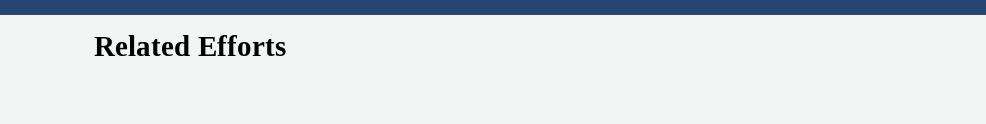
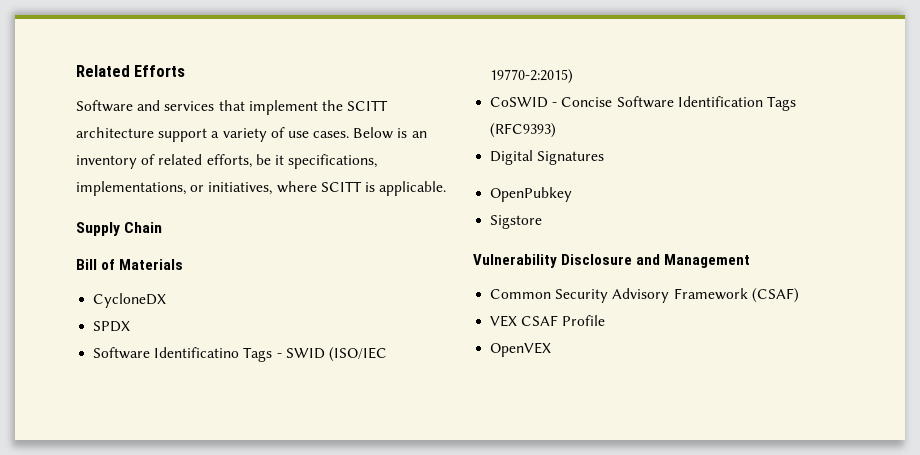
(286, 45) none -> [76,100,389,115] [76,127,427,142] [76,154,378,169] [76,181,447,196] [76,222,163,236] [76,259,184,270] [93,293,167,308] [93,321,131,332] [93,347,387,362] [490,69,574,84] [490,96,796,111] [490,123,557,138] [490,150,605,165] [490,187,573,202] [490,215,543,229] [473,254,751,268] [490,288,799,303] [490,315,606,327] [490,342,552,357] // Software and services that implement the SCITT architecture support a variety of use cases. Below is an inventory of related efforts, be it specifications, implementations, or initiatives, where SCITT is applicable. // Supply Chain // Bill of Materials // CycloneDX // SPDX // Software Identificatino Tags - SWID (ISO/IEC 19770-2:2015) // CoSWID - Concise Software Identification Tags (RFC9393) // Digital Signatures // OpenPubkey // Sigstore // Vulnerability Disclosure and Management // Common Security Advisory Framework (CSAF) // VEX CSAF Profile // OpenVEX

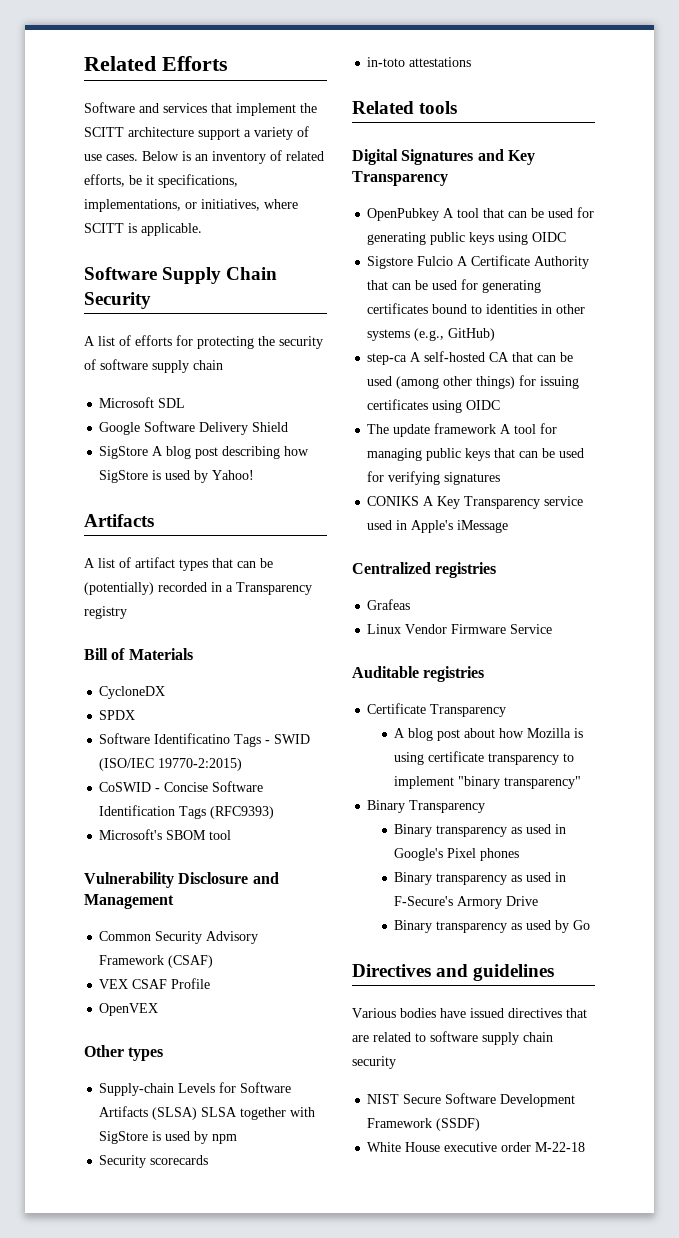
(447, 188) none -> [84,267,157,280] Software
(163, 227) none -> [84,292,151,309] [84,335,323,349] [84,359,223,373] [99,397,186,408] [99,421,289,435] [99,446,310,459] [99,470,255,483] [84,514,154,527] [84,557,273,571] [84,582,312,595] [84,606,127,619] Security // A list of efforts for protecting the security of software supply chain // Microsoft SDL // Google Software Delivery Shield // SigStore A blog post describing how SigStore is used by Yahoo! // Artifacts // A list of artifact types that can be (potentially) recorded in a Transparency registry
[490,150,605,165] [490,187,573,202] [490,215,543,229] Digital Signatures // OpenPubkey // Sigstore -> [99,829,232,840] Microsoft's SBOM tool
(552, 349) none -> [84,1045,164,1061] [99,1082,292,1096] [99,1106,316,1120] [99,1131,238,1144] [99,1155,209,1168] [367,57,472,67] [352,101,458,114] [352,149,535,165] [352,171,448,186] [367,207,595,221] [367,232,567,245] [367,255,590,269] [367,279,542,293] [367,303,586,314] [367,328,496,341] [367,351,574,365] [367,375,580,389] [367,399,501,413] [367,423,558,437] [367,448,585,461] [367,471,501,485] [367,496,584,509] [367,520,509,533] [352,562,497,578] [367,599,411,610] [367,624,553,634] [352,666,485,682] [367,703,507,717] [394,728,584,741] [394,751,575,765] [394,776,582,789] [367,800,486,813] [394,824,567,837] [394,848,520,861] [394,872,567,885] [394,896,539,909] [394,920,591,933] [352,964,555,981] [352,1008,587,1018] [352,1031,553,1045] [352,1056,396,1069] [367,1093,576,1107] [367,1118,481,1131] [367,1142,586,1152] // Other types // Supply-chain Levels for Software Artifacts (SLSA) SLSA together with SigStore is used by npm // Security scorecards // in-toto attestations // Related tools // Digital Signatures and Key Transparency // OpenPubkey A tool that can be used for generating public keys using OIDC // Sigstore Fulcio A Certificate Authority that can be used for generating certificates bound to identities in other systems (e.g., GitHub) // step-ca A self-hosted CA that can be used (among other things) for issuing certificates using OIDC // The update framework A tool for managing public keys that can be used for verifying signatures // CONIKS A Key Transparency service used in Apple's iMessage // Centralized registries // Grafeas // Linux Vendor Firmware Service // Auditable registries // Certificate Transparency // A blog post about how Mozilla is using certificate transparency to implement "binary transparency" // Binary Transparency // Binary transparency as used in Google's Pixel phones // Binary transparency as used in F-Secure's Armory Drive // Binary transparency as used by Go // Directives and guidelines // Various bodies have issued directives that are related to software supply chain security // NIST Secure Software Development Framework (SSDF) // White House executive order M-22-18

